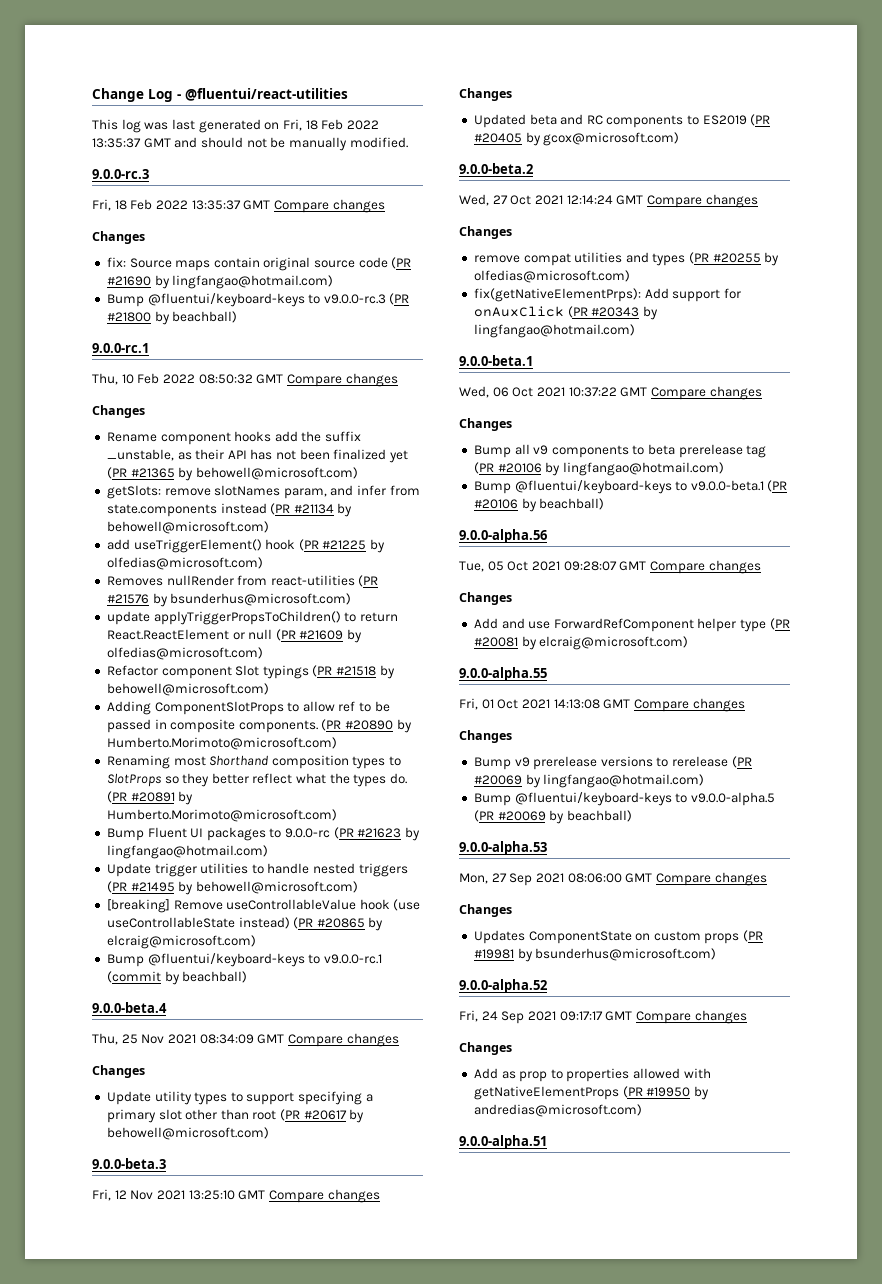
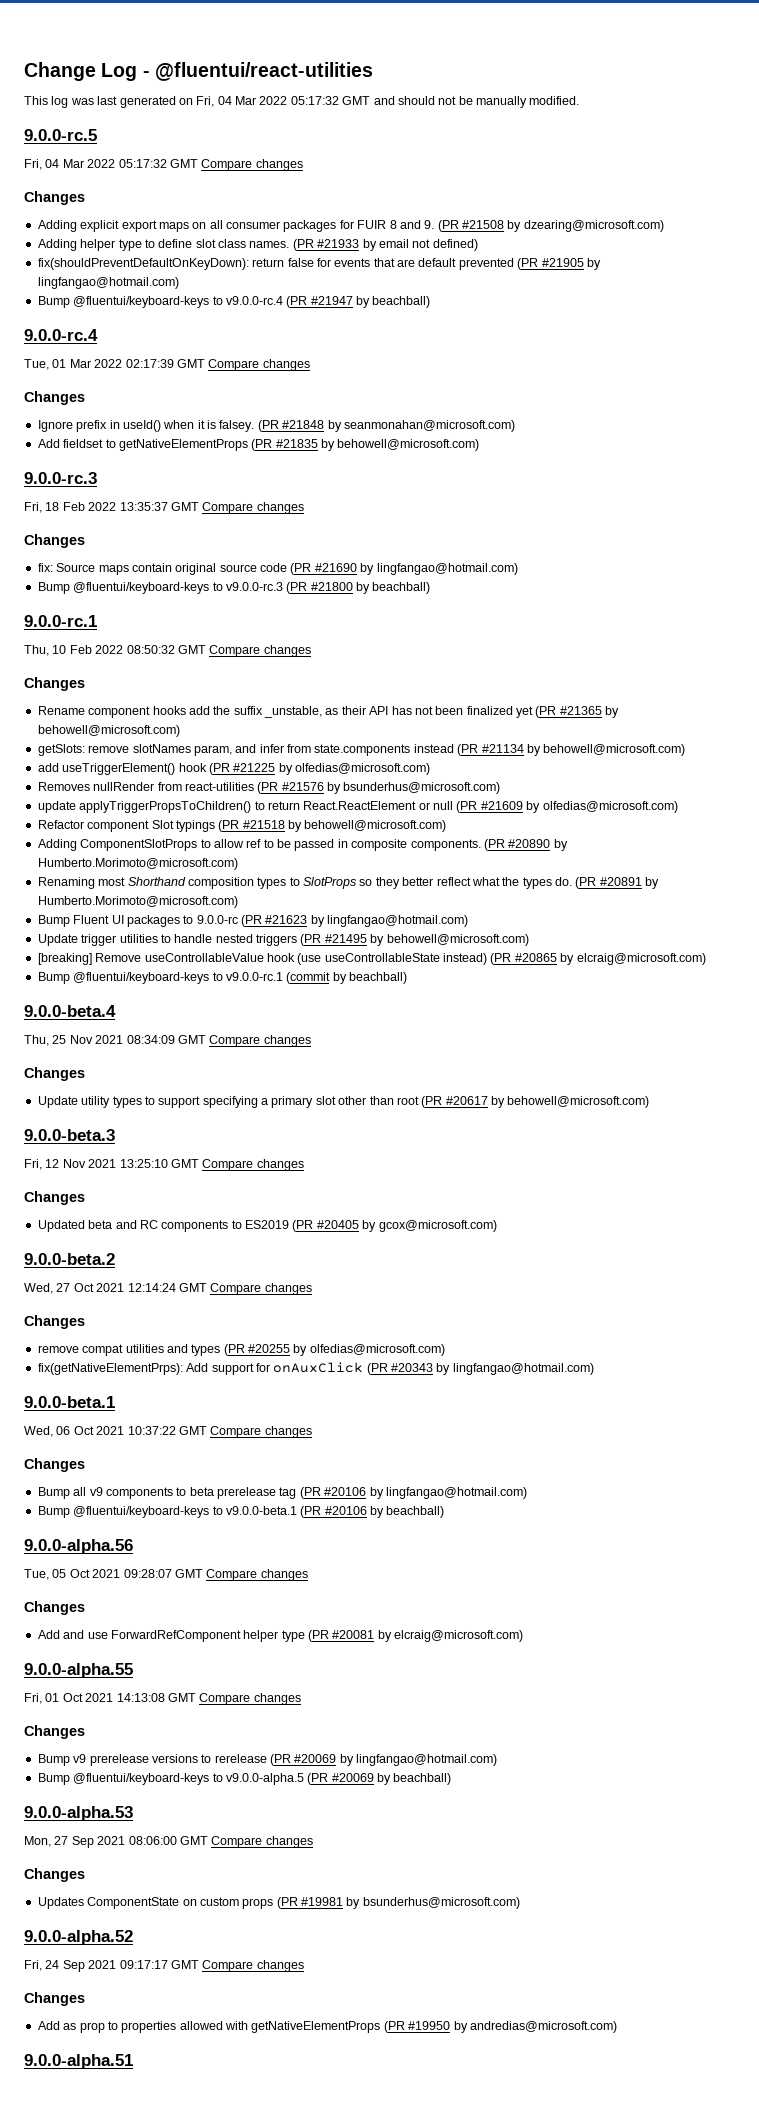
[305,119,379,130] [92,138,141,148] 18 Feb 2022 13:35:37 -> [217,96,339,105] 04 Mar 2022 05:17:32
(408, 142) none -> [24,129,97,141] [24,159,303,171] [24,191,85,205] [37,220,664,232] [37,239,478,251] [37,258,601,270] [37,277,179,289] [37,296,431,308] [24,329,98,341] [24,359,310,371] [24,391,85,405] [37,420,515,432] [37,439,480,451] // 9.0.0-rc.5 // Fri, 04 Mar 2022 05:17:32 GMT Compare changes // Changes // Adding explicit export maps on all consumer packages for FUIR 8 and 9. (PR #21508 by dzearing@microsoft.com) // Adding helper type to define slot class names. (PR #21933 by email not defined) // fix(shouldPreventDefaultOnKeyDown): return false for events that are default prevented (PR #21905 by lingfangao@hotmail.com) // Bump @fluentui/keyboard-keys to v9.0.0-rc.4 (PR #21947 by beachball) // 9.0.0-rc.4 // Tue, 01 Mar 2022 02:17:39 GMT Compare changes // Changes // Ignore prefix in useId() when it is falsey. (PR #21848 by seanmonahan@microsoft.com) // Add fieldset to getNativeElementProps (PR #21835 by behowell@microsoft.com)

